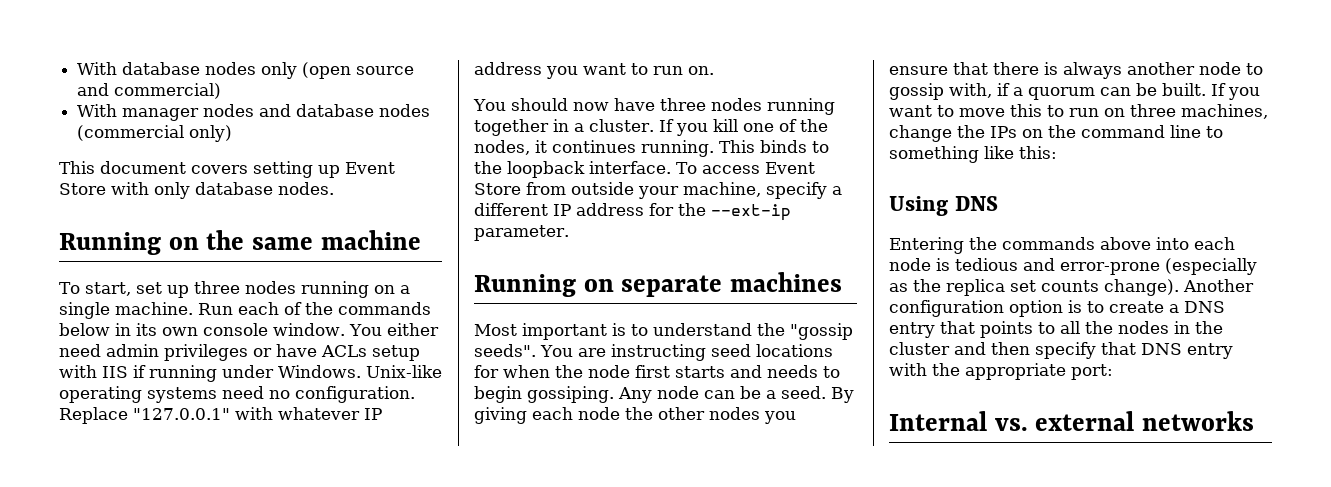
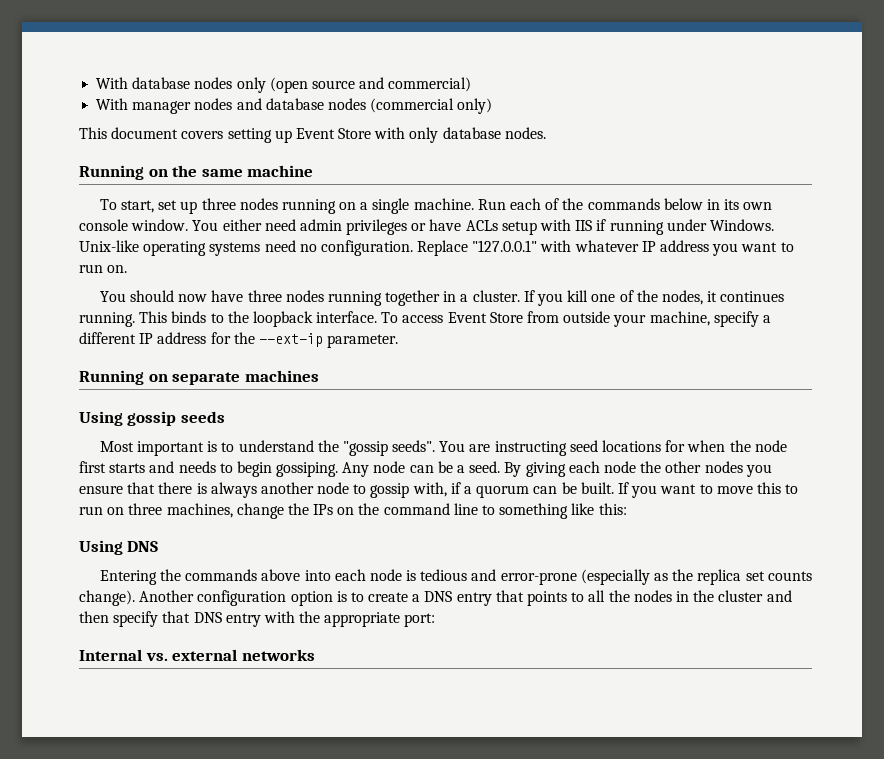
(843, 282) none -> [79,411,225,426] // Using gossip seeds

